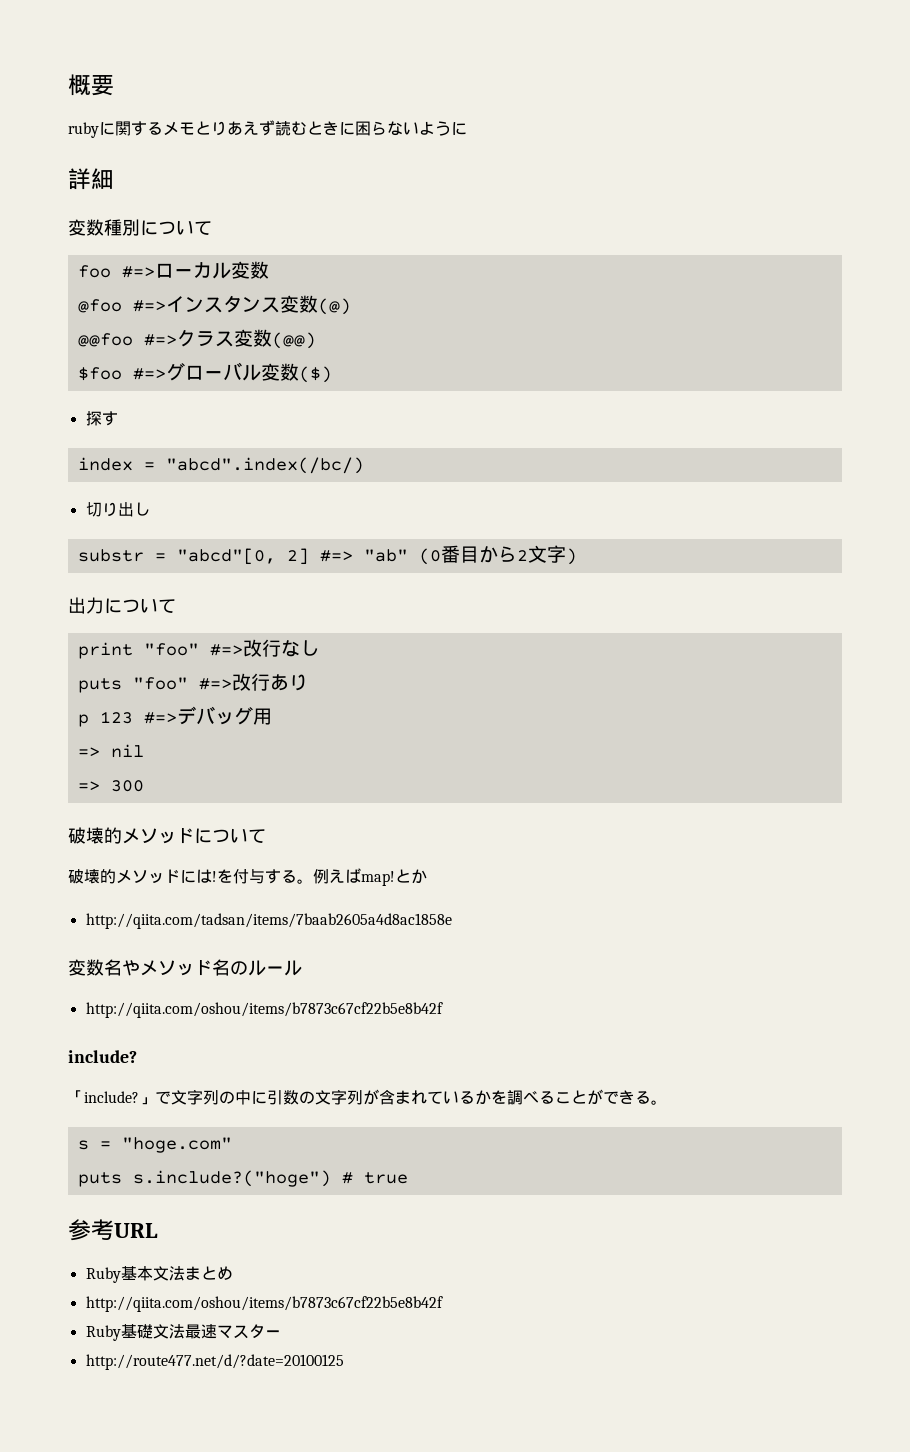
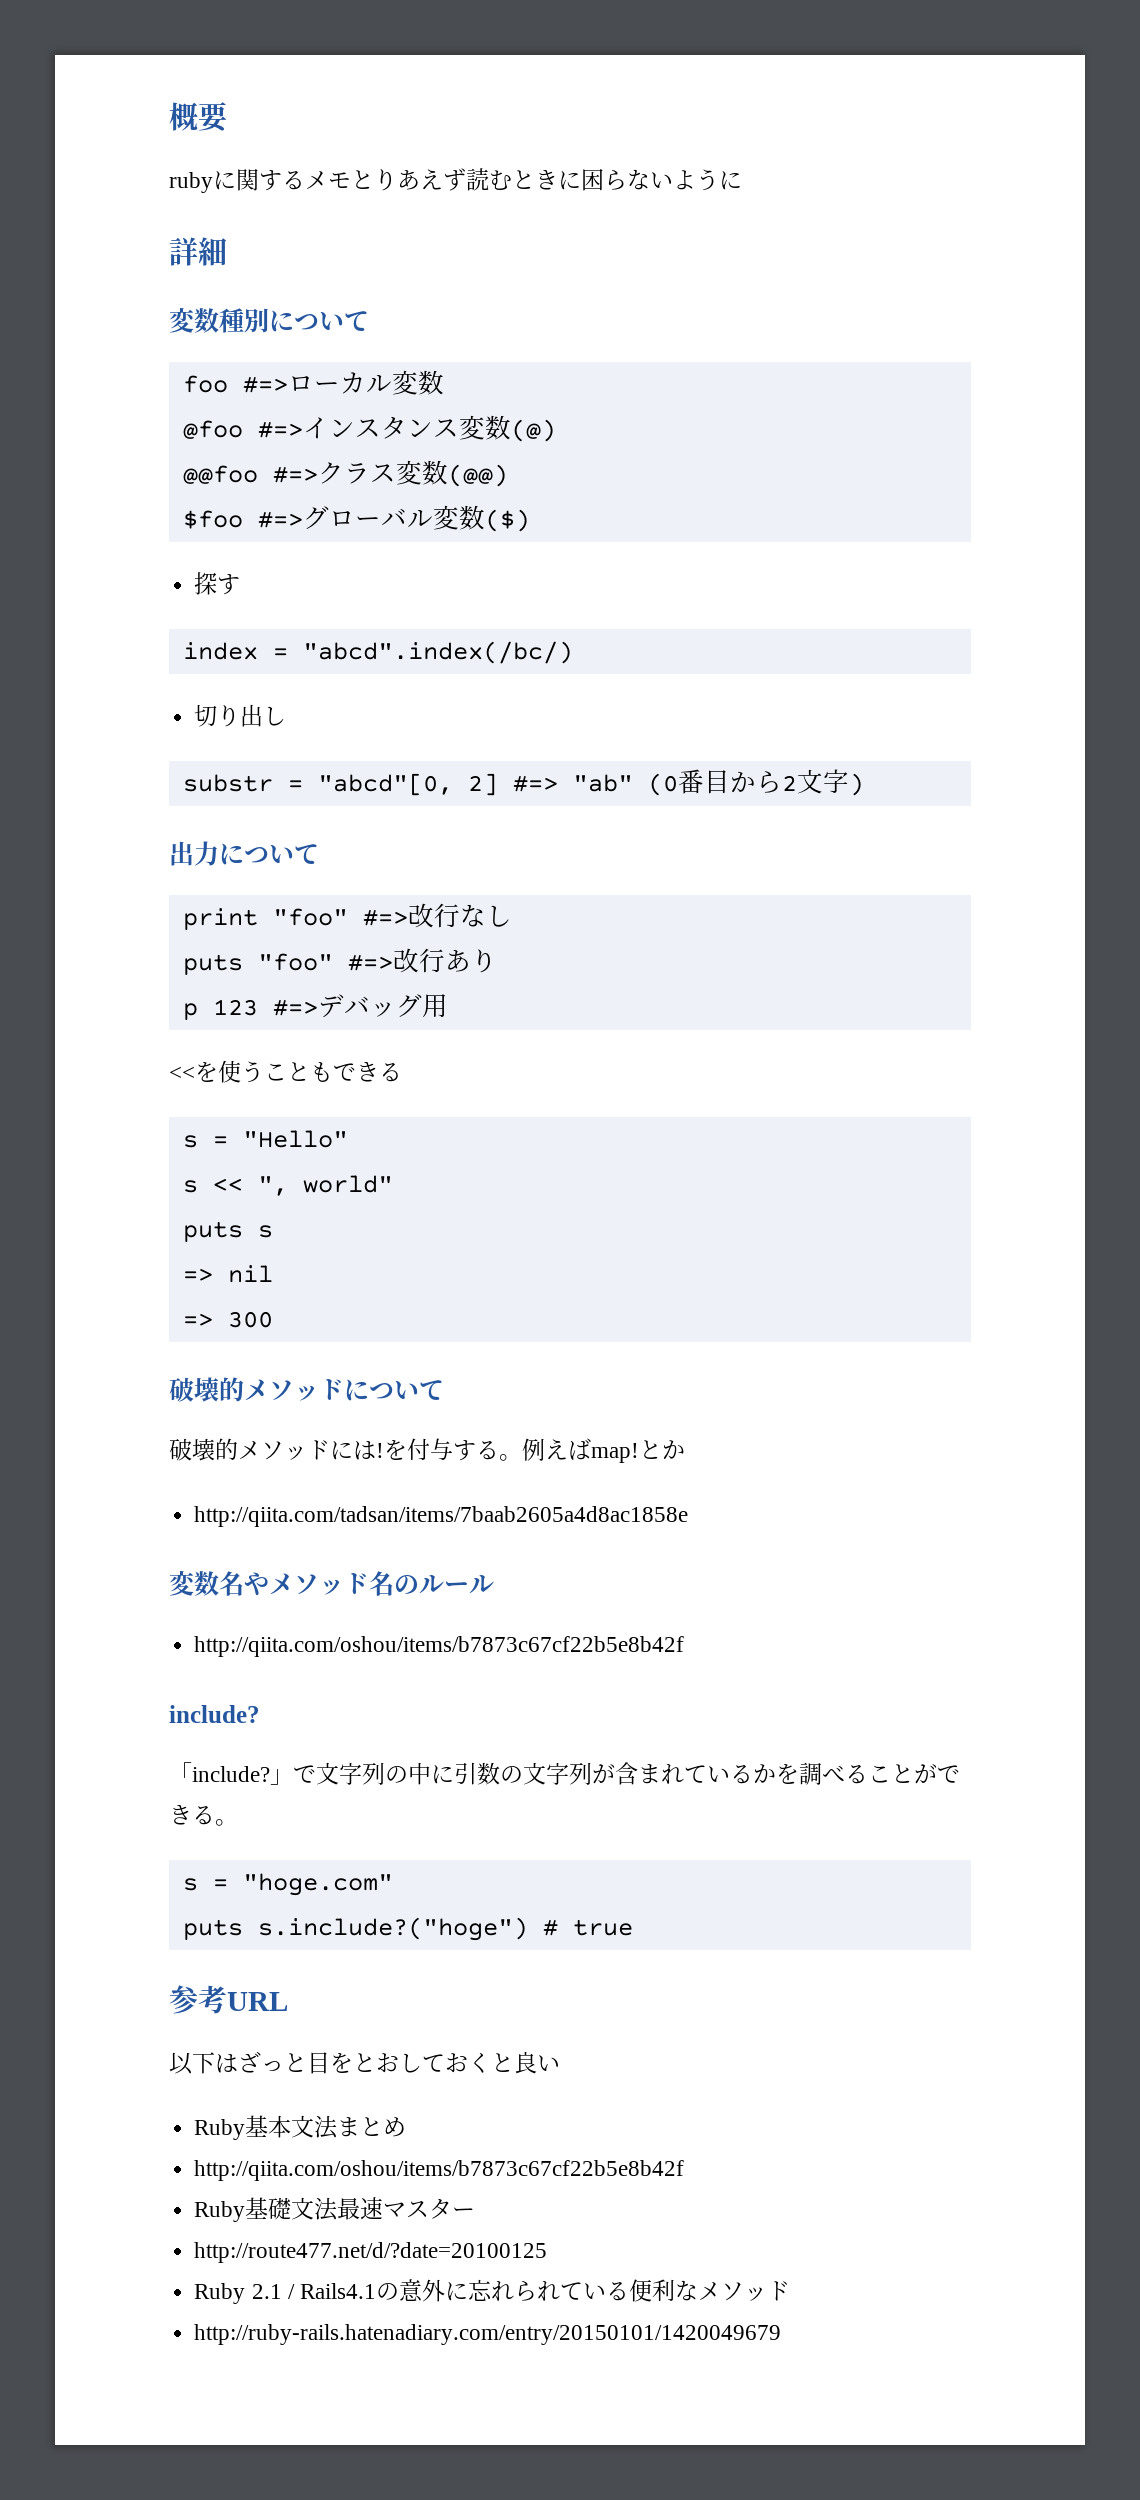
(272, 716) none -> [169,1060,402,1083] [182,1130,348,1148] [182,1175,393,1196] [182,1221,273,1242] // <<を使うこともできる // s = "Hello" // s << ", world" // puts s
(158, 1230) none -> [169,2051,560,2075] // 以下はざっと目をとおしておくと良い
(344, 1362) none -> [194,2279,790,2304] [194,2324,782,2345] // Ruby 2.1 / Rails4.1の意外に忘れられている便利なメソッド // http://ruby-rails.hatenadiary.com/entry/20150101/1420049679

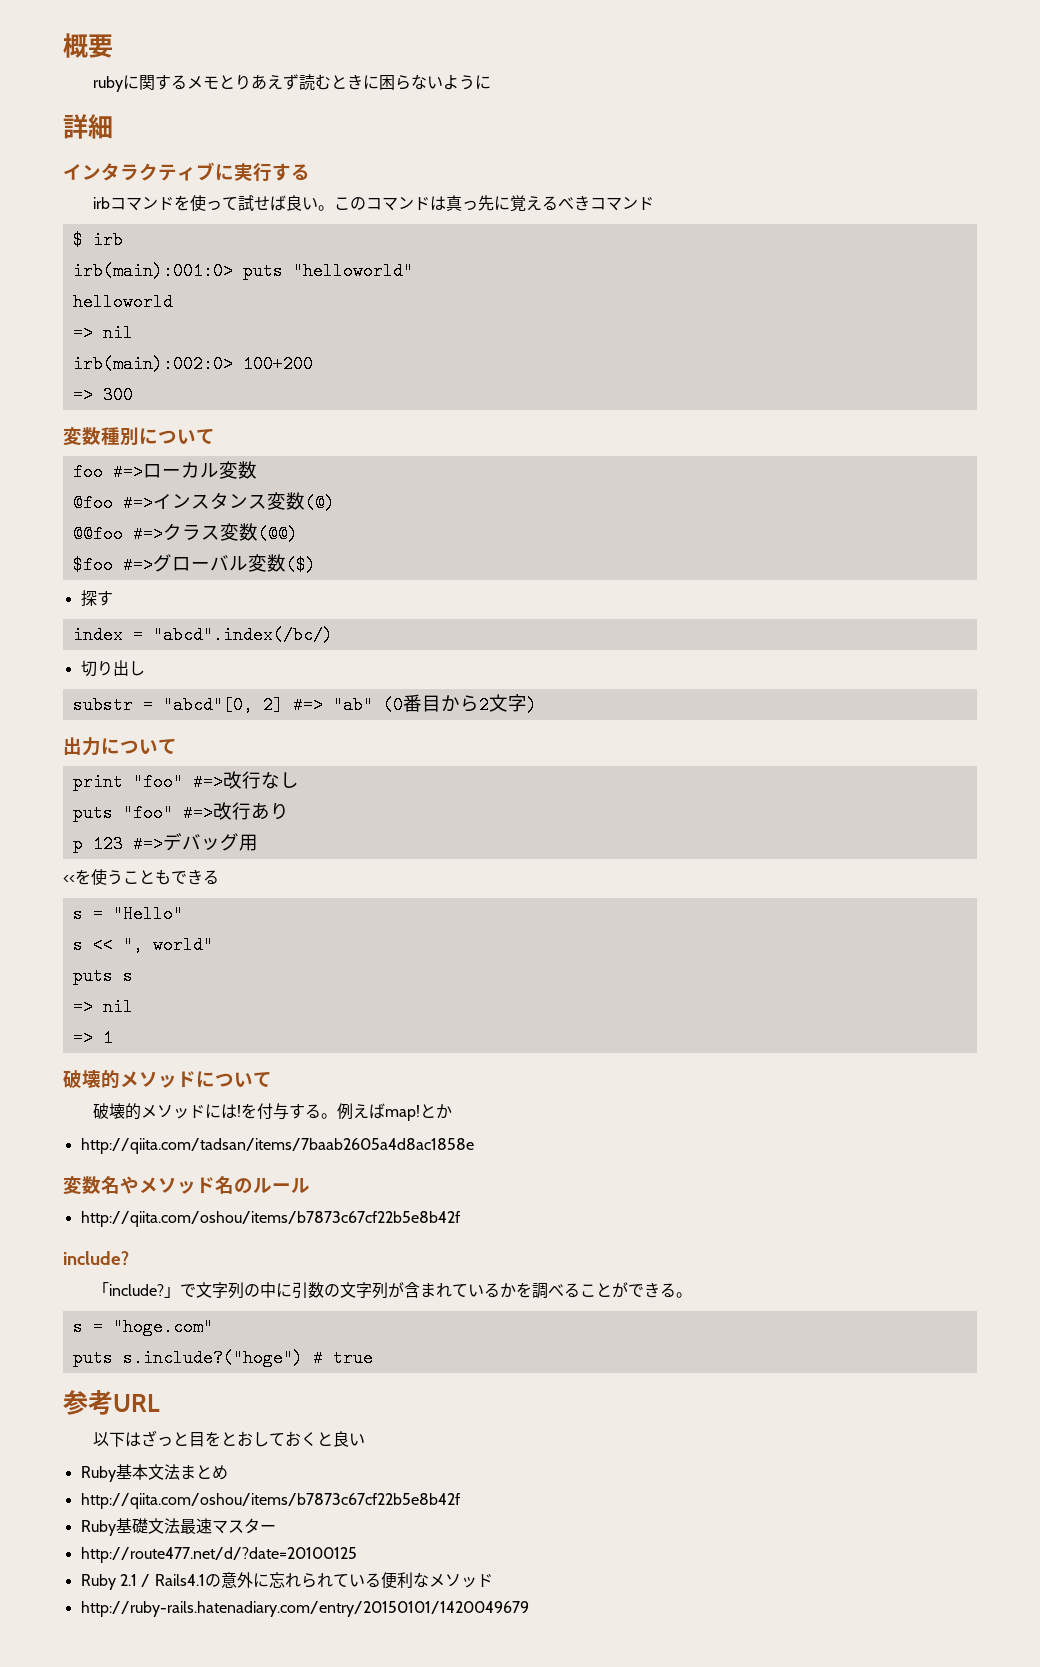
(227, 251) none -> [63,162,310,182] [93,195,655,212] [72,231,123,249] [72,262,413,280] [72,293,173,311] [72,324,133,342] [72,355,313,373] [72,386,133,404] // インタラクティブに実行する // irbコマンドを使って試せば良い。このコマンドは真っ先に覚えるべきコマンド // $ irb // irb(main):001:0> puts "helloworld" // helloworld // => nil // irb(main):002:0> 100+200 // => 300
[227,1311,273,1328] 300 -> [102,1029,113,1047] 1

